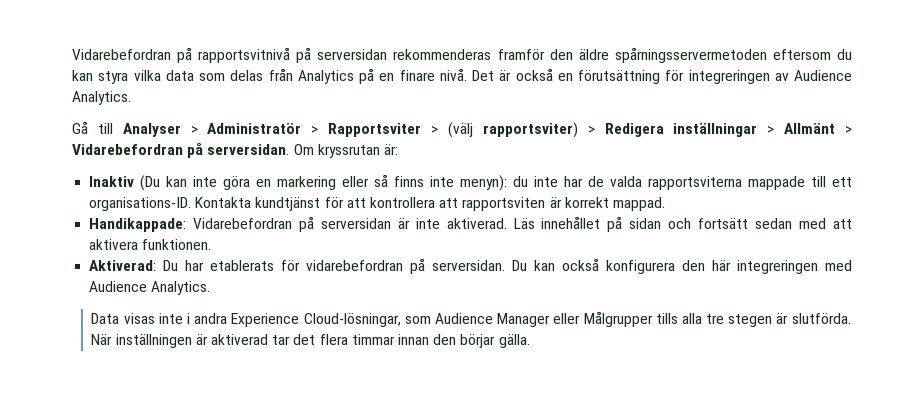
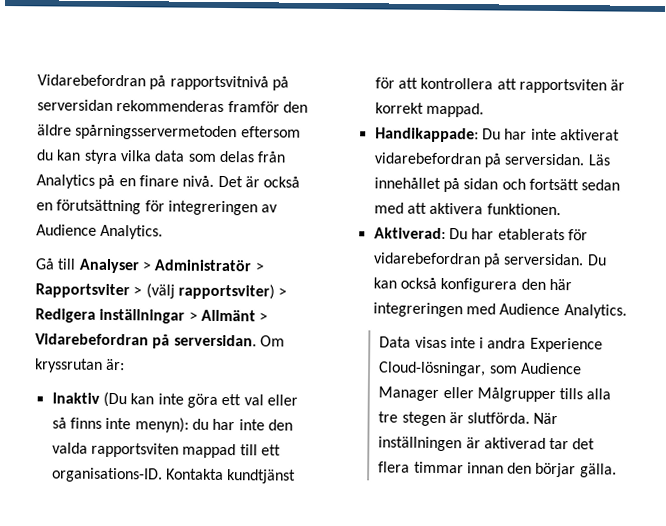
[256,176,337,190] en markering -> [221,393,264,406] ett val
[534,176,806,190] inte har de valda rapportsviterna mappade -> [212,418,293,431] [51,442,237,459] har inte den valda rapportsviten mappad
[192,216,507,232] Vidarebefordran på serversidan är inte aktiverad. -> [481,128,620,141] [373,152,585,168] Du har inte aktiverat vidarebefordran på serversidan.

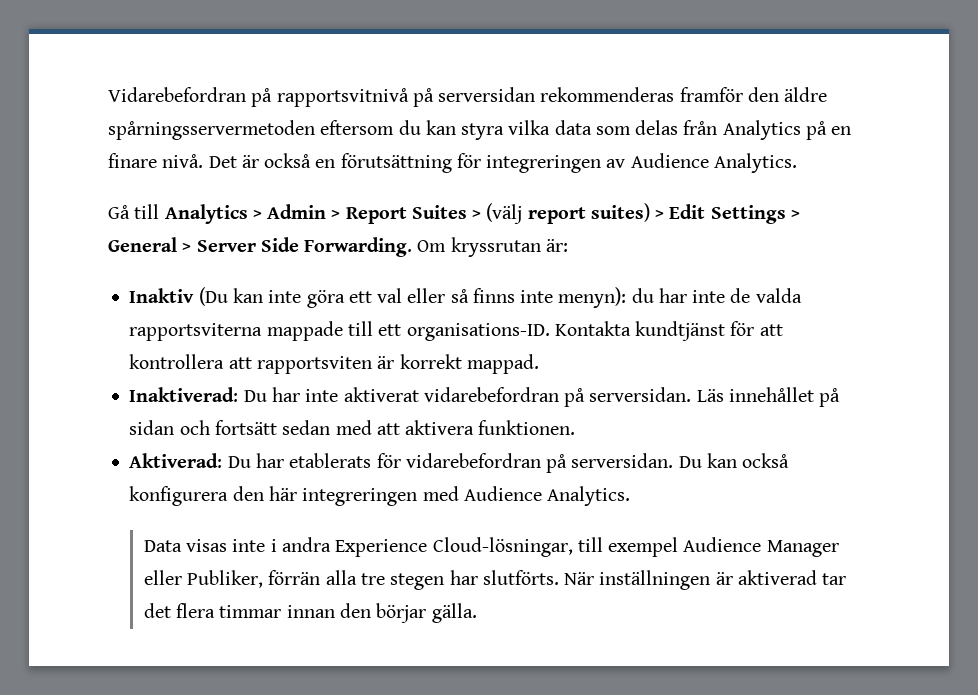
[78,258,265,274] [35,283,288,300] [35,308,269,324] [35,333,257,349] Analyser > Administratör > Rapportsviter > (välj rapportsviter) > Redigera inställningar > Allmänt > Vidarebefordran på serversidan. -> [164,203,800,224] [108,237,413,257] Analytics > Admin > Report Suites > (välj report suites) > Edit Settings > General > Server Side Forwarding.
[267,419,293,431] [51,442,237,459] den valda rapportsviten mappad -> [730,288,802,303] [129,321,343,341] de valda rapportsviterna mappade
[374,127,479,143] Handikappade: -> [129,387,239,402] Inaktiverad:
[489,365,518,374] som -> [577,537,679,557] till exempel
[476,387,584,403] Målgrupper tills -> [187,570,321,588] Publiker, förrän
[448,412,531,424] är slutförda. -> [449,570,559,585] har slutförts.

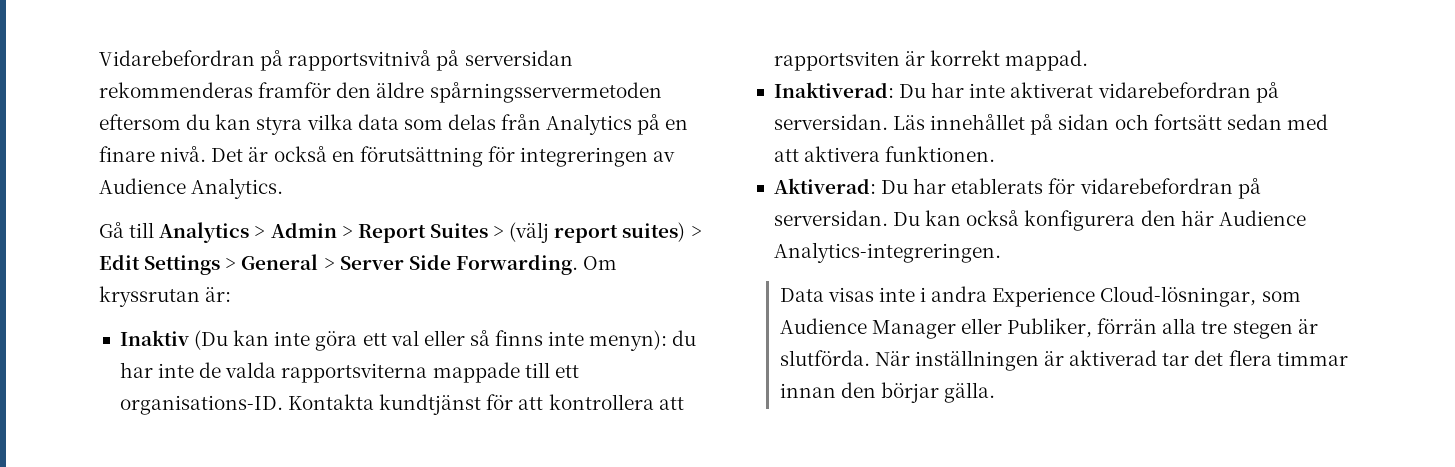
[302,486,631,506] integreringen med Audience Analytics. -> [1218,210,1306,226] [773,242,1001,263] Audience Analytics-integreringen.
[577,537,679,557] till exempel -> [1261,291,1301,302] som
[449,570,559,585] har slutförts. -> [1297,319,1318,334] [779,350,870,366] är slutförda.

